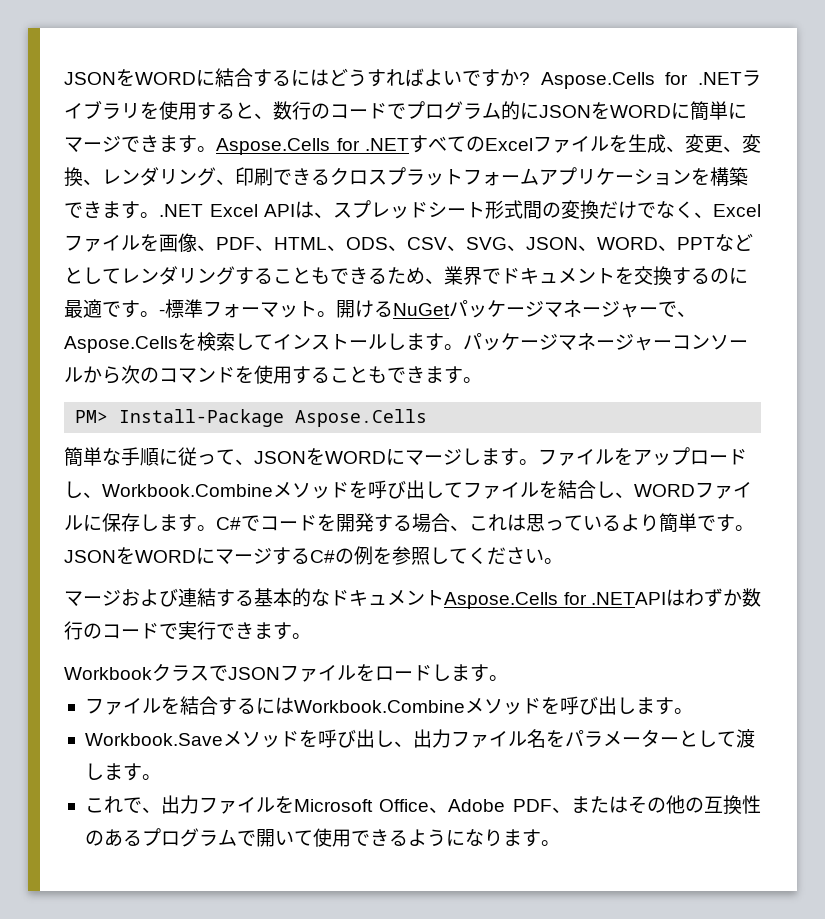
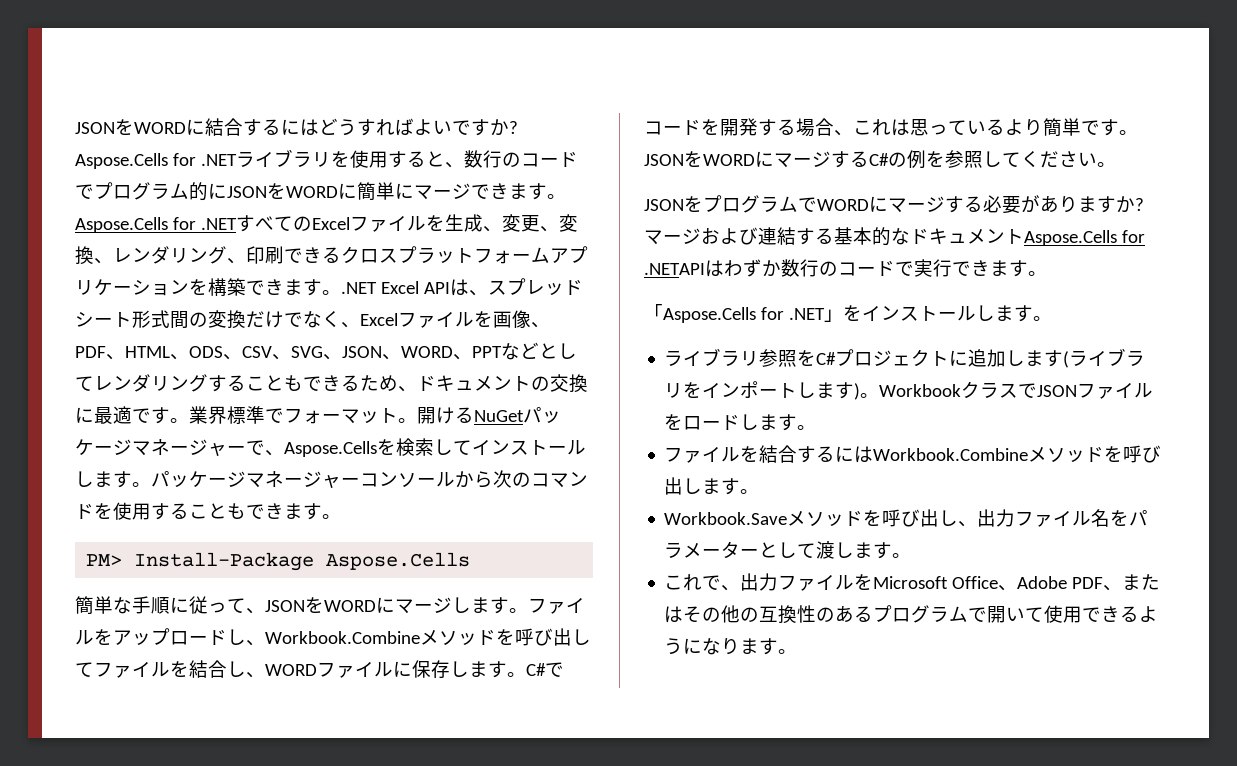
[444,266,729,286] 業界でドキュメントを交換するの -> [417,374,588,393] ドキュメントの交換
[159,299,203,318] -標準 -> [189,406,284,424] 業界標準で
(563, 561) none -> [644,195,1144,214] JSONをプログラムでWORDにマージする必要がありますか?
(311, 636) none -> [644,304,1052,323] [664,348,1146,368] [664,381,880,400] 「Aspose.Cells for .NET」をインストールします。 // ライブラリ参照をC#プロジェクトに追加します(ライブラリをインポートします)。

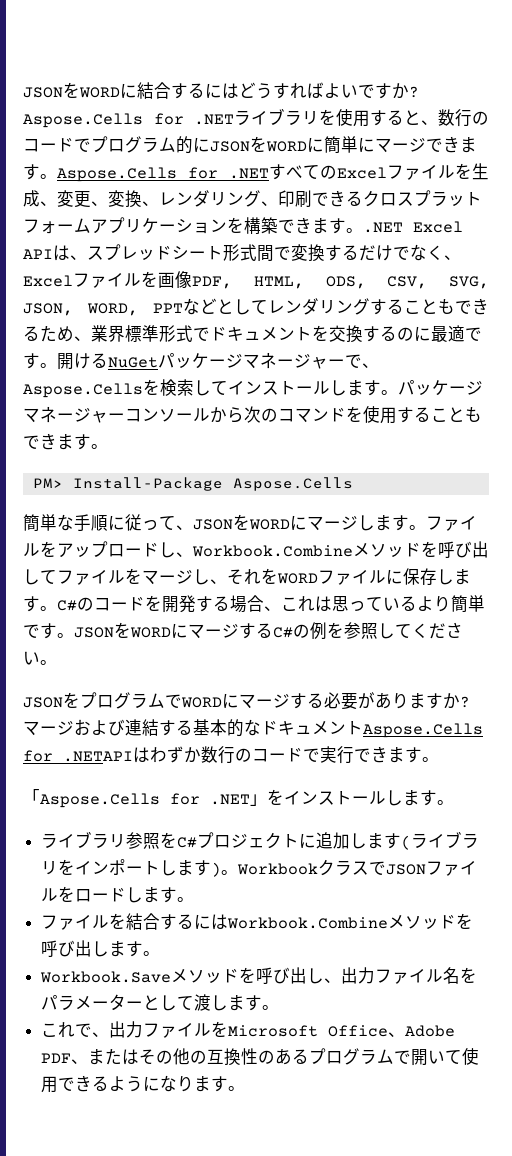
[189,310,246,329] の変換 -> [274,244,359,262] で変換する
[531,322,550,328] [75,346,472,360] 、PDF、HTML、ODS、CSV、SVG、JSON、WORD、 -> [192,276,489,289] [23,303,138,316] PDF, HTML, ODS, CSV, SVG, JSON, WORD,
[417,374,588,393] [75,406,398,424] ドキュメントの交換に最適です。業界標準でフォーマット -> [91,325,482,343] [23,353,40,369] 業界標準形式でドキュメントを交換するのに最適です
[189,660,265,678] 結合し、 -> [142,568,278,585] マージし、それを
[545,662,564,677] で -> [77,597,94,611] の

